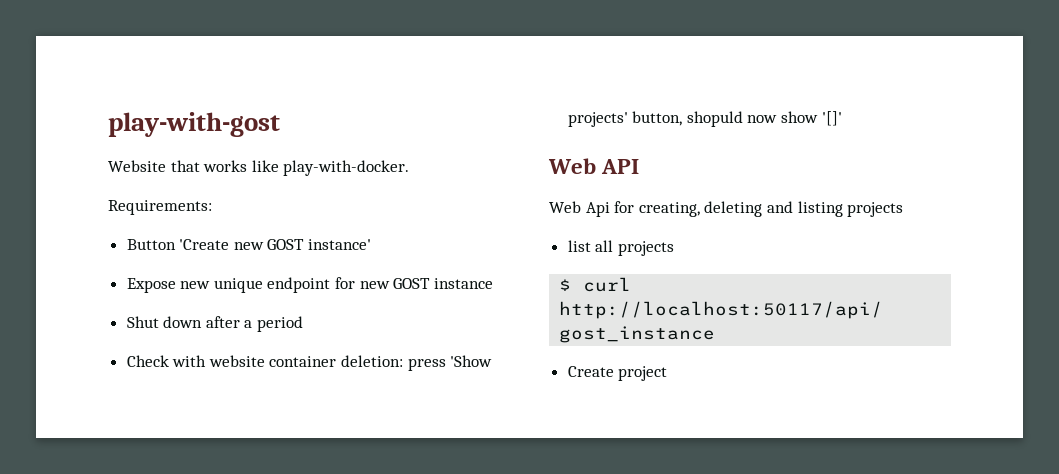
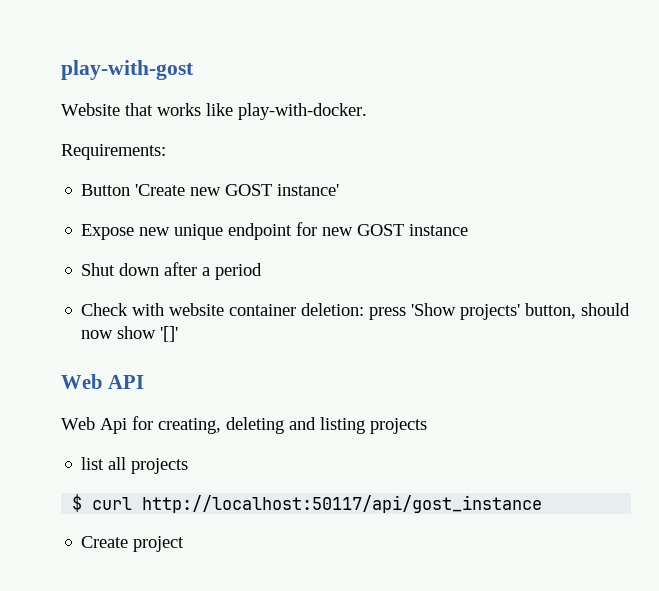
[686,111,743,127] shopuld -> [581,303,631,316] should

